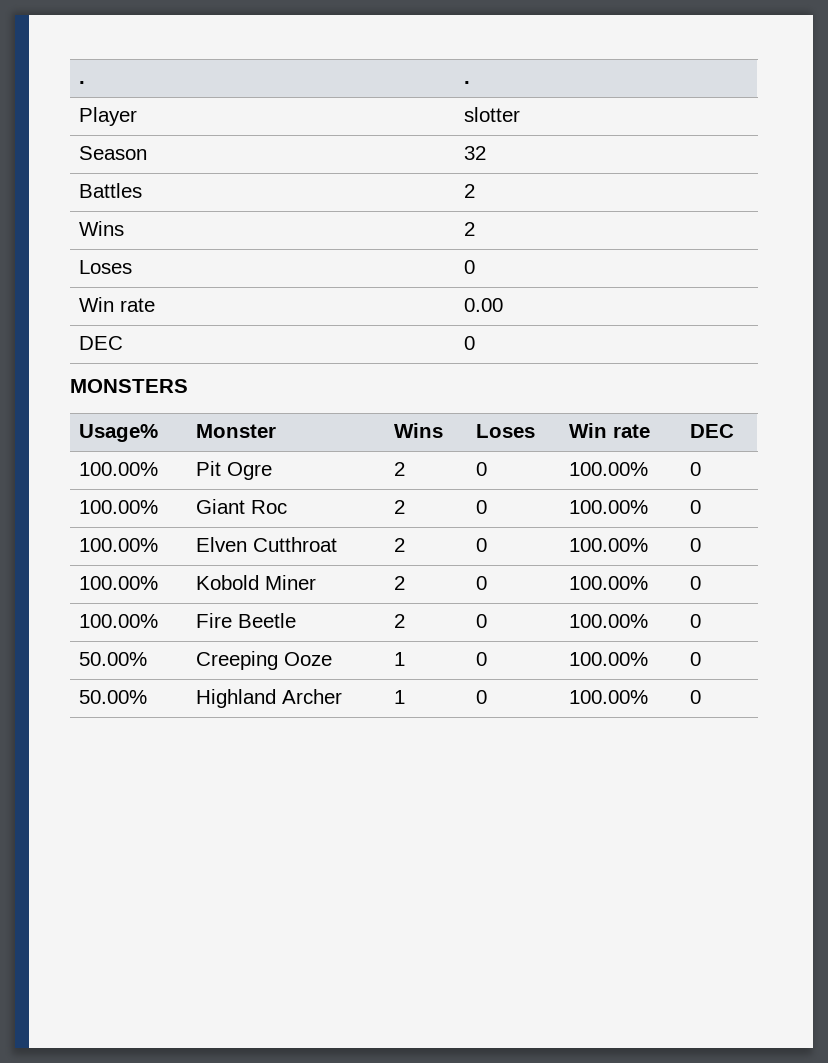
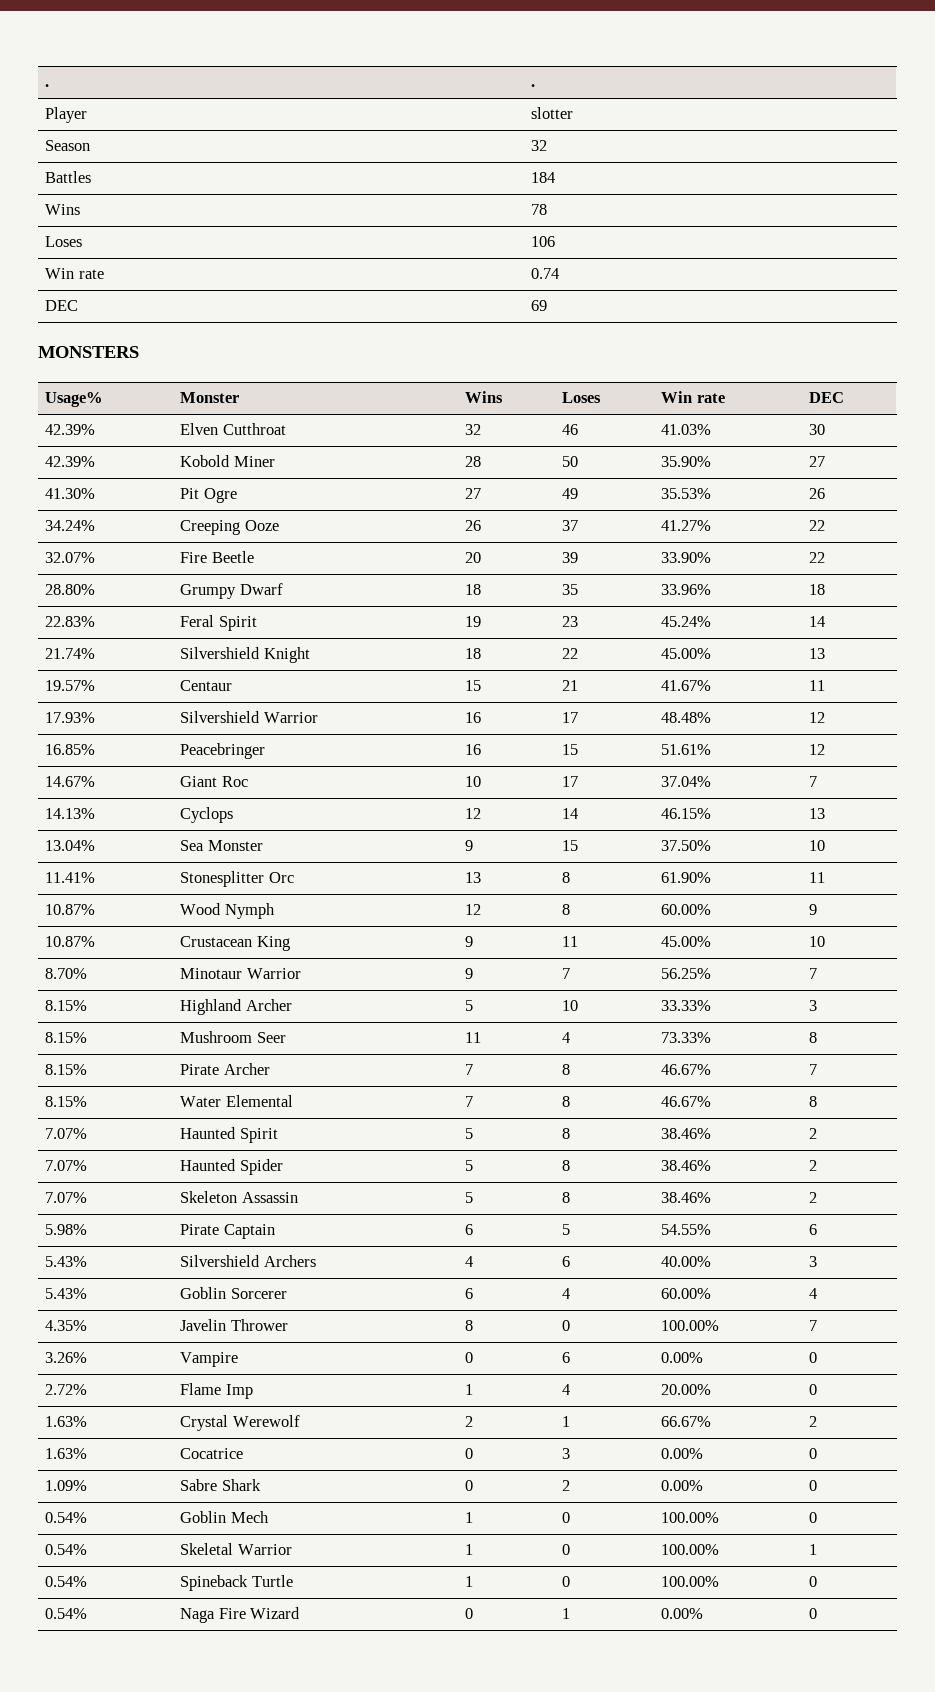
[464,184,476,198] [79,221,125,236] [464,222,476,236] [79,260,133,274] [464,260,476,274] [79,297,156,312] [464,298,504,312] 2 // Wins | 2 // Loses | 0 // Win rate | 0.00 -> [531,172,556,183] [45,204,81,215] [531,204,548,215] [45,236,83,247] [531,236,556,247] [45,268,104,279] [531,268,560,279] 184 // Wins | 78 // Loses | 106 // Win rate | 0.74
[464,336,476,350] 0 -> [531,300,548,311] 69
[79,462,159,476] [196,461,273,480] [394,462,406,476] [476,462,488,476] [569,462,649,476] [690,462,702,476] [79,500,159,514] [196,499,288,514] [394,500,406,514] [476,500,488,514] [569,500,649,514] [690,500,702,514] [79,538,159,552] [196,537,338,552] [394,538,406,552] [476,538,488,552] [569,538,649,552] [690,538,702,552] [79,576,159,590] [196,575,317,590] [394,576,406,590] [476,576,488,590] [569,576,649,590] [690,576,702,590] [79,614,159,628] [196,613,297,628] [394,614,406,628] [476,614,488,628] [569,614,649,628] [690,614,702,628] [79,652,148,666] [196,651,333,670] [394,652,406,666] [476,652,488,666] [569,652,649,666] [690,652,702,666] [79,690,148,704] [196,689,343,708] [394,690,406,704] [476,690,488,704] [569,690,649,704] 100.00% | Pit Ogre | 2 | 0 | 100.00% | 0 // 100.00% | Giant Roc | 2 | 0 | 100.00% | 0 // 100.00% | Elven Cutthroat | 2 | 0 | 100.00% | 0 // 100.00% | Kobold Miner | 2 | 0 | 100.00% | 0 // 100.00% | Fire Beetle | 2 | 0 | 100.00% | 0 // 50.00% | Creeping Ooze | 1 | 0 | 100.00% | 0 // 50.00% | Highland Archer | 1 | 0 | 100.00% -> [45,424,96,435] [180,423,286,435] [465,424,482,435] [562,424,579,435] [661,424,712,435] [809,424,826,435] [45,456,96,467] [180,455,275,467] [465,456,482,467] [562,456,579,467] [661,456,712,467] [809,456,826,467] [45,488,96,499] [180,488,237,503] [465,488,482,499] [562,488,579,499] [661,488,712,499] [809,488,826,499] [45,520,96,531] [180,520,279,535] [465,520,482,531] [562,520,579,531] [661,520,712,531] [809,520,826,531] [45,552,96,563] [180,551,254,563] [465,552,482,563] [562,552,579,563] [661,552,712,563] [809,552,826,563] [45,584,96,595] [180,583,283,599] [465,584,482,595] [562,584,579,595] [661,584,712,595] [809,584,826,595] [45,616,96,627] [180,615,257,631] [465,616,482,627] [562,616,579,627] [661,616,712,627] [809,616,826,627] [45,648,96,659] [180,647,310,663] [465,648,482,659] [562,648,579,659] [661,648,712,659] [809,648,826,659] [45,680,96,691] [180,680,233,691] [465,680,482,691] [562,680,579,691] [661,680,712,691] [809,680,826,691] [45,712,96,723] [180,711,318,723] [465,712,482,723] [562,712,579,723] [661,712,712,723] [809,712,826,723] [45,744,96,755] [180,743,266,759] [465,744,482,755] [562,744,579,755] [661,744,712,755] [809,744,826,755] [45,776,96,787] [180,776,248,787] [465,776,482,787] [562,776,579,787] [661,776,712,787] [809,776,818,787] [45,808,96,819] [180,807,234,823] [465,808,482,819] [562,808,579,819] [661,808,712,819] [809,808,826,819] [45,840,96,851] [180,840,263,851] [465,840,474,851] [562,840,579,851] [661,840,712,851] [809,840,826,851] [45,872,96,883] [180,871,294,887] [465,872,482,883] [562,872,571,883] [661,872,712,883] [809,872,826,883] [45,904,96,915] [180,903,275,919] [465,904,482,915] [562,904,571,915] [661,904,712,915] [809,904,818,915] [45,936,96,947] [180,936,290,951] [465,936,474,947] [562,936,579,947] [661,936,712,947] [809,936,826,947] [45,968,88,979] [180,968,301,979] [465,968,474,979] [562,968,571,979] [661,968,712,979] [809,968,818,979] [45,1000,88,1011] [180,999,292,1015] [465,1000,474,1011] [562,1000,579,1011] [661,1000,712,1011] [809,1000,818,1011] [45,1032,88,1043] [180,1031,286,1043] [465,1032,482,1043] [562,1032,571,1043] [661,1032,712,1043] [809,1032,818,1043] [45,1064,88,1075] [180,1063,270,1075] [465,1064,474,1075] [562,1064,571,1075] [661,1064,712,1075] [809,1064,818,1075] [45,1096,88,1107] [180,1095,293,1107] [465,1096,474,1107] [562,1096,571,1107] [661,1096,712,1107] [809,1096,818,1107] [45,1128,88,1139] [180,1127,278,1143] [465,1128,474,1139] [562,1128,571,1139] [661,1128,712,1139] [809,1128,818,1139] [45,1160,88,1171] [180,1159,283,1175] [465,1160,474,1171] [562,1160,571,1171] [661,1160,712,1171] [809,1160,818,1171] [45,1192,88,1203] [180,1191,298,1203] [465,1192,474,1203] [562,1192,571,1203] [661,1192,712,1203] [809,1192,818,1203] [45,1224,88,1235] [180,1224,275,1239] [465,1224,474,1235] [562,1224,571,1235] [661,1224,712,1235] [809,1224,818,1235] [45,1256,88,1267] [180,1255,316,1267] [465,1256,474,1267] [562,1256,571,1267] [661,1256,712,1267] [809,1256,818,1267] [45,1288,88,1299] [180,1287,287,1299] [465,1288,474,1299] [562,1288,571,1299] [661,1288,712,1299] [809,1288,818,1299] [45,1320,88,1331] [180,1319,288,1331] [465,1320,474,1331] [562,1320,571,1331] [661,1320,720,1331] [809,1320,818,1331] [45,1352,88,1363] [180,1352,239,1367] [465,1352,474,1363] [562,1352,571,1363] [661,1352,704,1363] [809,1352,818,1363] [45,1384,88,1395] [180,1383,253,1399] [465,1384,474,1395] [562,1384,571,1395] [661,1384,712,1395] [809,1384,818,1395] [45,1416,88,1427] [180,1415,300,1431] [465,1416,474,1427] [562,1416,571,1427] [661,1416,712,1427] [809,1416,818,1427] [45,1448,88,1459] [180,1448,244,1459] [465,1448,474,1459] [562,1448,571,1459] [661,1448,704,1459] [809,1448,818,1459] [45,1480,88,1491] [180,1479,261,1491] [465,1480,474,1491] [562,1480,571,1491] [661,1480,704,1491] [809,1480,818,1491] [45,1512,88,1523] [180,1511,269,1523] [465,1512,474,1523] [562,1512,571,1523] [661,1512,720,1523] [809,1512,818,1523] [45,1544,88,1555] [180,1543,292,1555] [465,1544,474,1555] [562,1544,571,1555] [661,1544,720,1555] [809,1544,818,1555] [45,1576,88,1587] [180,1575,293,1591] [465,1576,474,1587] [562,1576,571,1587] [661,1576,720,1587] [809,1576,818,1587] [45,1608,88,1619] [180,1607,301,1623] [465,1608,474,1619] [562,1608,571,1619] [661,1608,704,1619] 42.39% | Elven Cutthroat | 32 | 46 | 41.03% | 30 // 42.39% | Kobold Miner | 28 | 50 | 35.90% | 27 // 41.30% | Pit Ogre | 27 | 49 | 35.53% | 26 // 34.24% | Creeping Ooze | 26 | 37 | 41.27% | 22 // 32.07% | Fire Beetle | 20 | 39 | 33.90% | 22 // 28.80% | Grumpy Dwarf | 18 | 35 | 33.96% | 18 // 22.83% | Feral Spirit | 19 | 23 | 45.24% | 14 // 21.74% | Silvershield Knight | 18 | 22 | 45.00% | 13 // 19.57% | Centaur | 15 | 21 | 41.67% | 11 // 17.93% | Silvershield Warrior | 16 | 17 | 48.48% | 12 // 16.85% | Peacebringer | 16 | 15 | 51.61% | 12 // 14.67% | Giant Roc | 10 | 17 | 37.04% | 7 // 14.13% | Cyclops | 12 | 14 | 46.15% | 13 // 13.04% | Sea Monster | 9 | 15 | 37.50% | 10 // 11.41% | Stonesplitter Orc | 13 | 8 | 61.90% | 11 // 10.87% | Wood Nymph | 12 | 8 | 60.00% | 9 // 10.87% | Crustacean King | 9 | 11 | 45.00% | 10 // 8.70% | Minotaur Warrior | 9 | 7 | 56.25% | 7 // 8.15% | Highland Archer | 5 | 10 | 33.33% | 3 // 8.15% | Mushroom Seer | 11 | 4 | 73.33% | 8 // 8.15% | Pirate Archer | 7 | 8 | 46.67% | 7 // 8.15% | Water Elemental | 7 | 8 | 46.67% | 8 // 7.07% | Haunted Spirit | 5 | 8 | 38.46% | 2 // 7.07% | Haunted Spider | 5 | 8 | 38.46% | 2 // 7.07% | Skeleton Assassin | 5 | 8 | 38.46% | 2 // 5.98% | Pirate Captain | 6 | 5 | 54.55% | 6 // 5.43% | Silvershield Archers | 4 | 6 | 40.00% | 3 // 5.43% | Goblin Sorcerer | 6 | 4 | 60.00% | 4 // 4.35% | Javelin Thrower | 8 | 0 | 100.00% | 7 // 3.26% | Vampire | 0 | 6 | 0.00% | 0 // 2.72% | Flame Imp | 1 | 4 | 20.00% | 0 // 1.63% | Crystal Werewolf | 2 | 1 | 66.67% | 2 // 1.63% | Cocatrice | 0 | 3 | 0.00% | 0 // 1.09% | Sabre Shark | 0 | 2 | 0.00% | 0 // 0.54% | Goblin Mech | 1 | 0 | 100.00% | 0 // 0.54% | Skeletal Warrior | 1 | 0 | 100.00% | 1 // 0.54% | Spineback Turtle | 1 | 0 | 100.00% | 0 // 0.54% | Naga Fire Wizard | 0 | 1 | 0.00%

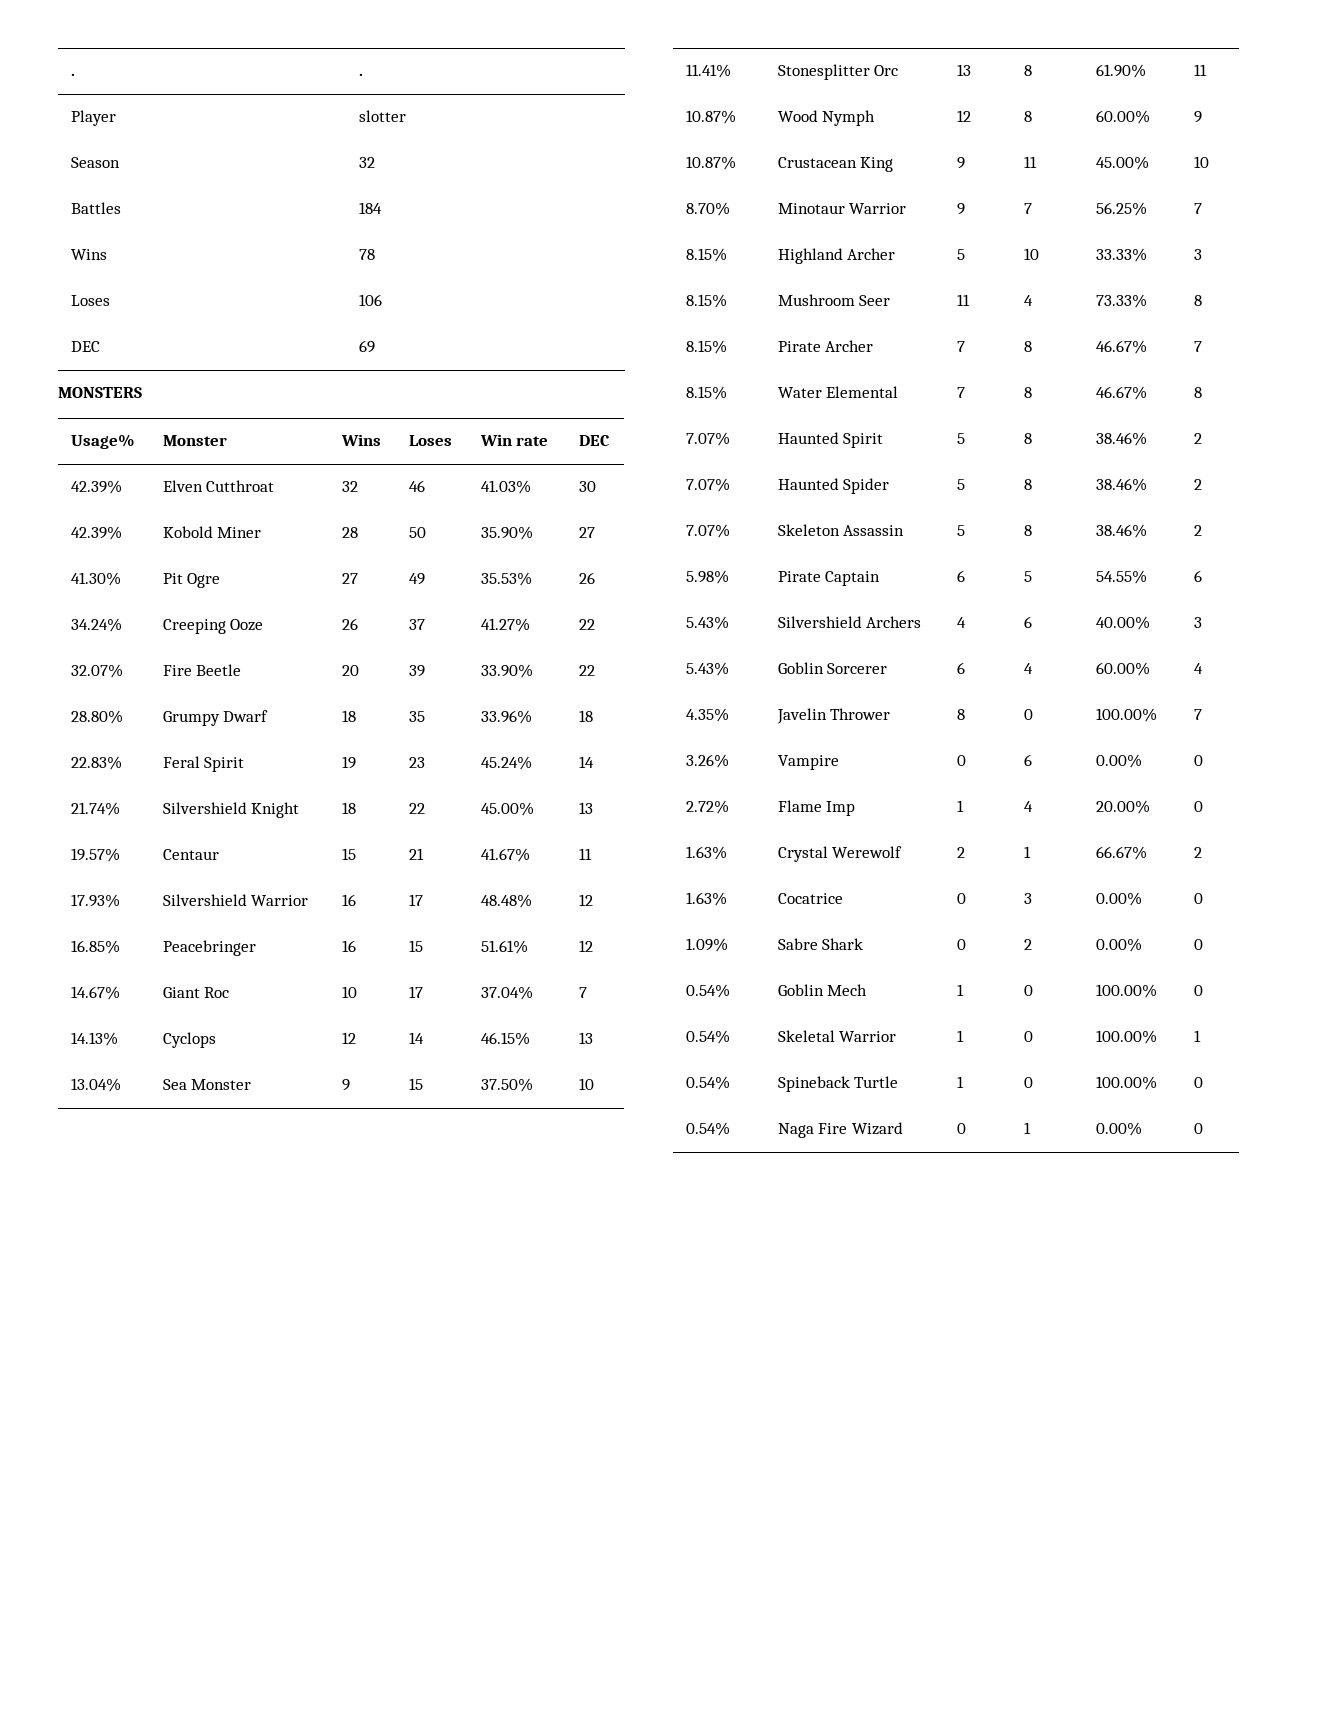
[45,268,104,279] [531,268,560,279] // Win rate | 0.74 -> (382, 300) none

